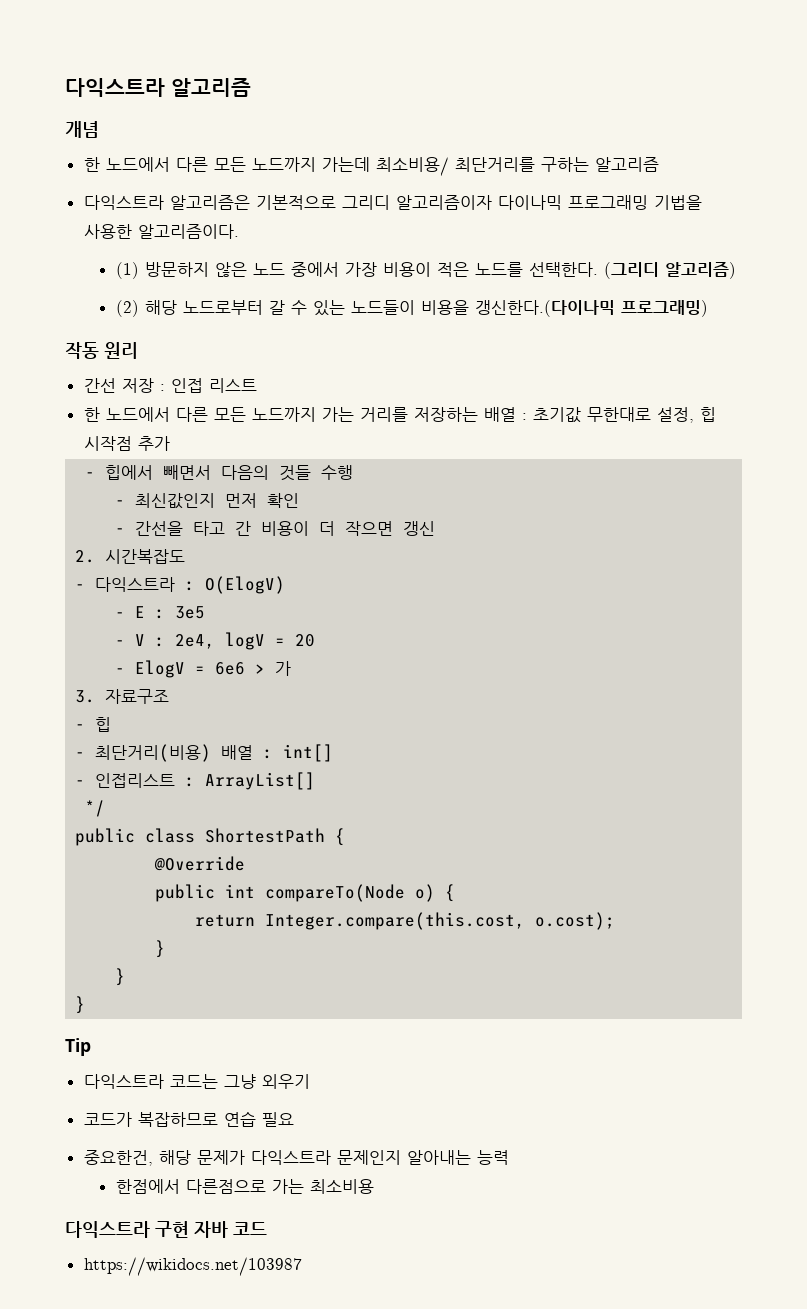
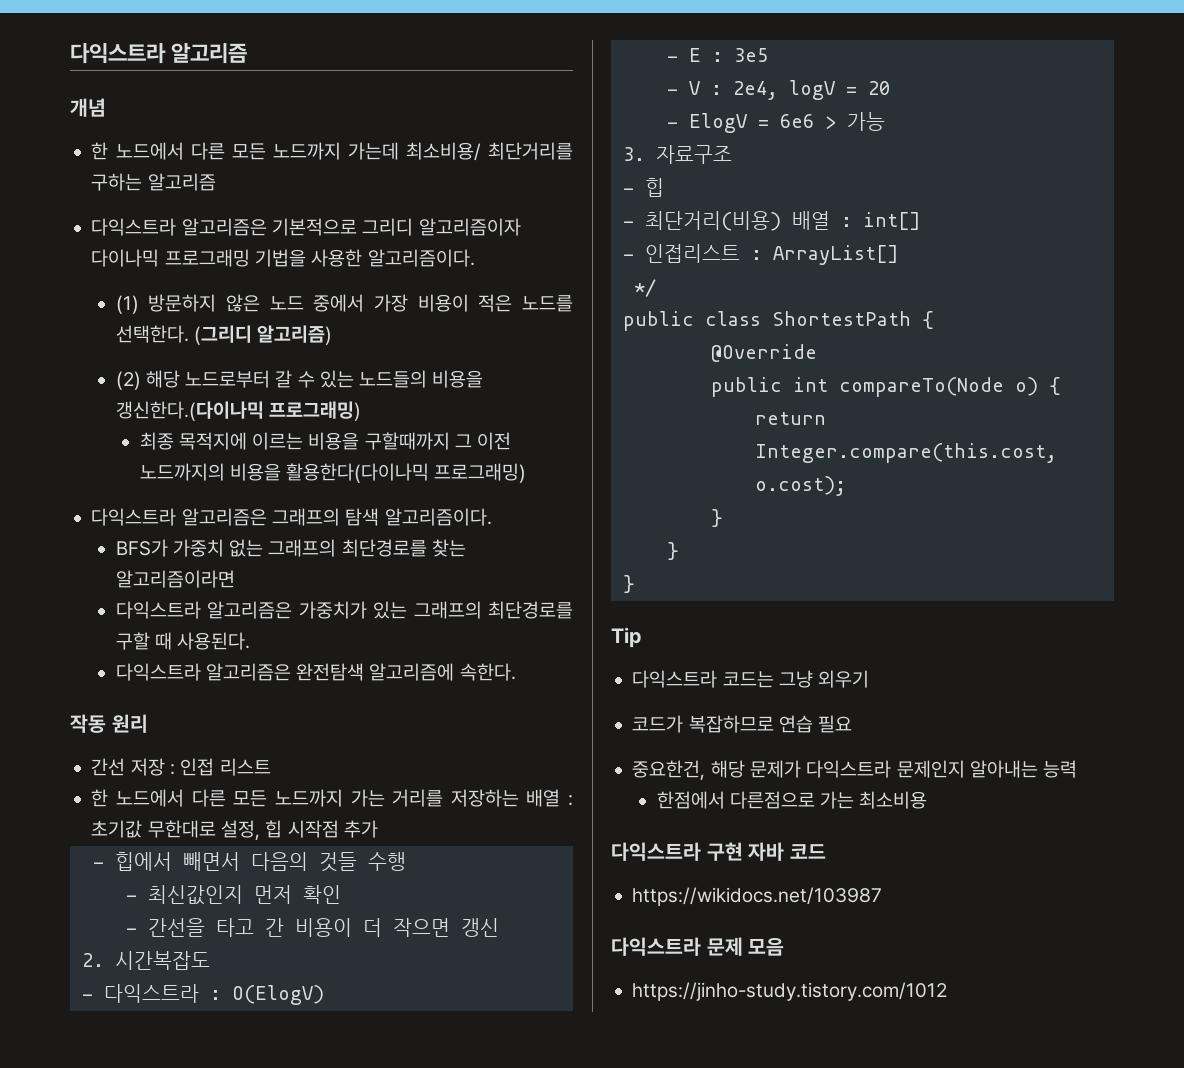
[350,300,415,315] 노드들이 -> [359,370,428,388] 노드들의
(708, 308) none -> [139,432,512,450] [139,463,527,483] [91,508,492,526] [115,539,466,557] [115,570,235,588] [115,601,573,619] [115,632,251,650] [115,663,516,681] // 최종 목적지에 이르는 비용을 구할때까지 그 이전 노드까지의 비용을 활용한다(다이나믹 프로그래밍) // 다익스트라 알고리즘은 그래프의 탐색 알고리즘이다. // BFS가 가중치 없는 그래프의 최단경로를 찾는 알고리즘이라면 // 다익스트라 알고리즘은 가중치가 있는 그래프의 최단경로를 구할 때 사용된다. // 다익스트라 알고리즘은 완전탐색 알고리즘에 속한다.
[275,661,292,676] 가 -> [846,112,885,131] 가능
(302, 1266) none -> [611,937,785,956] [632,982,948,1001] // 다익스트라 문제 모음 // https://jinho-study.tistory.com/1012

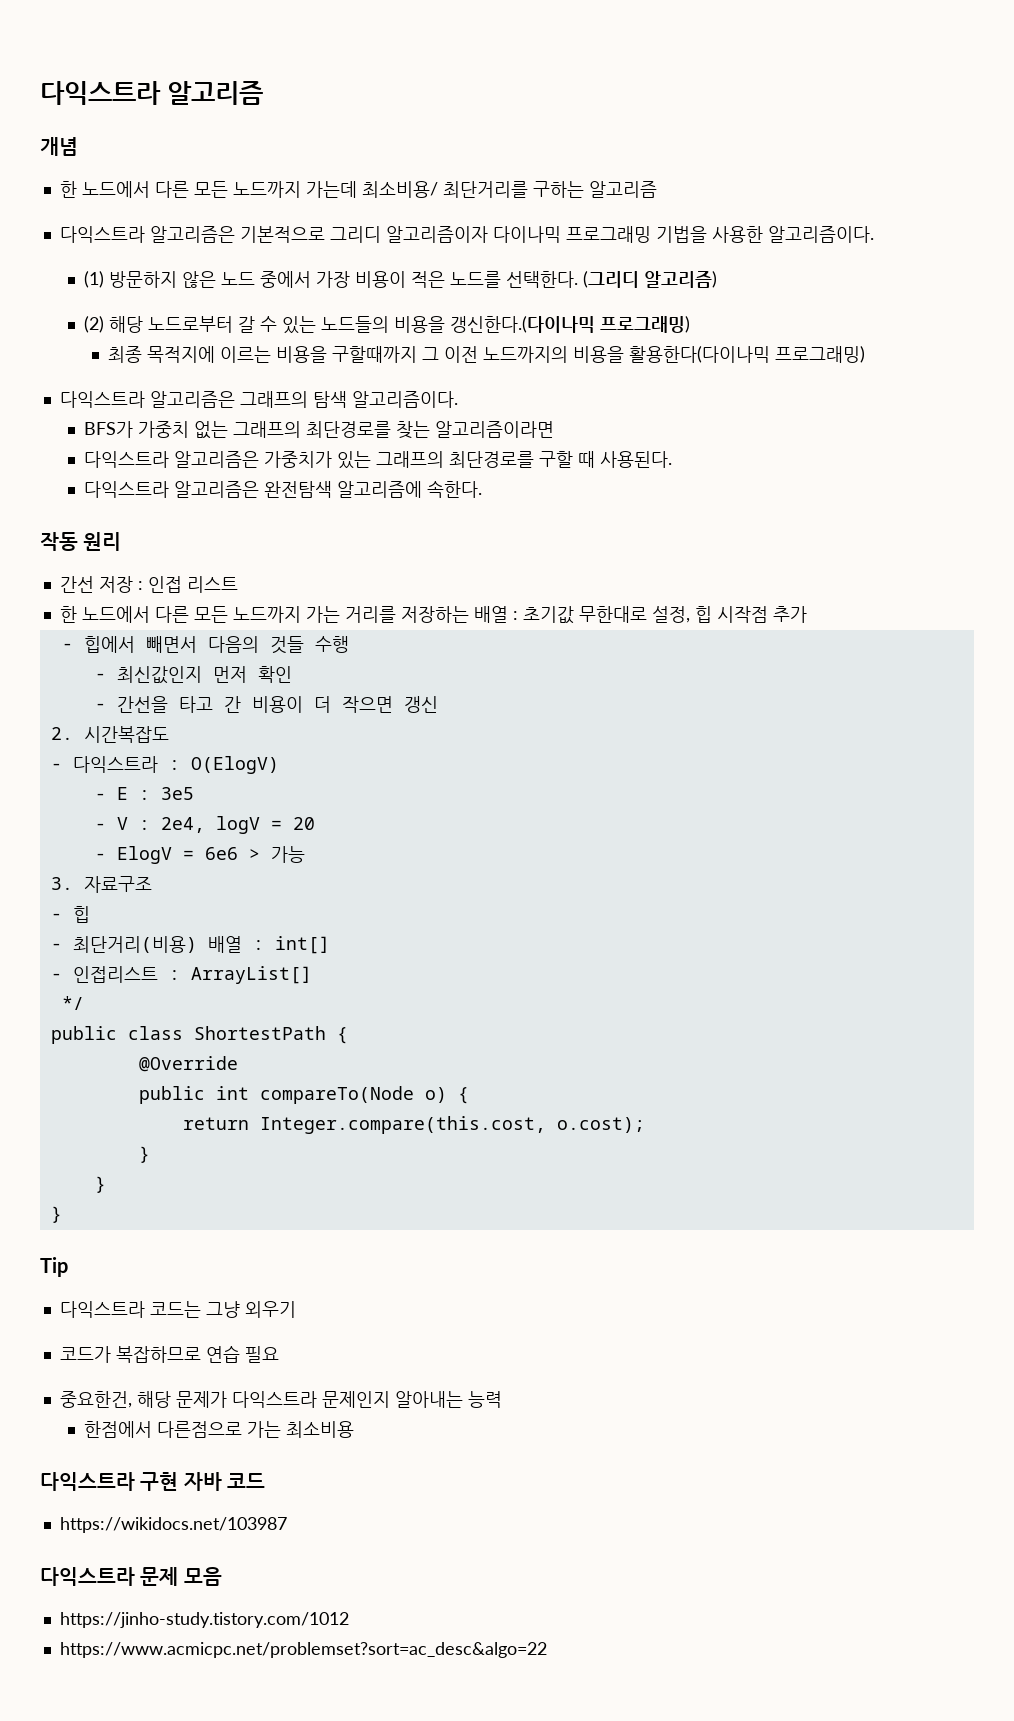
(948, 991) none -> [59,1642,547,1658] // https://www.acmicpc.net/problemset?sort=ac_desc&algo=22

